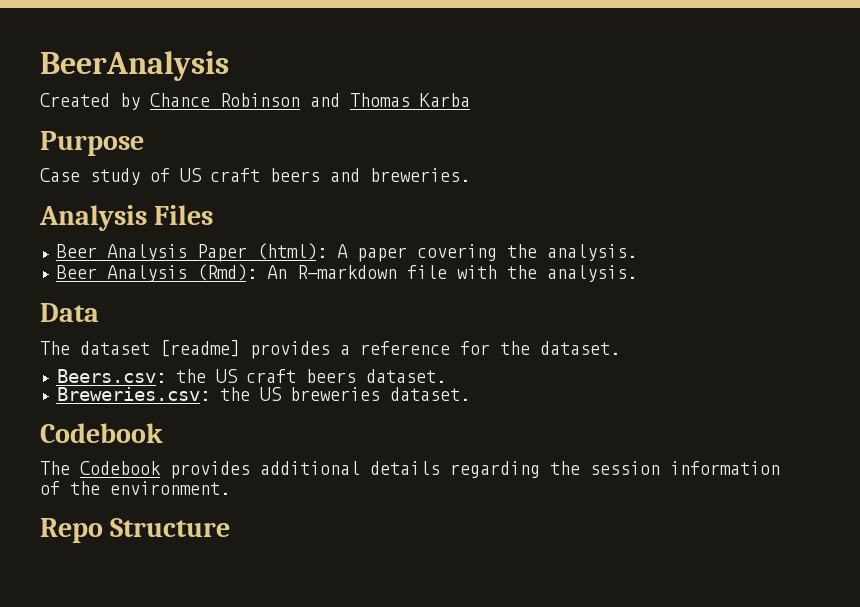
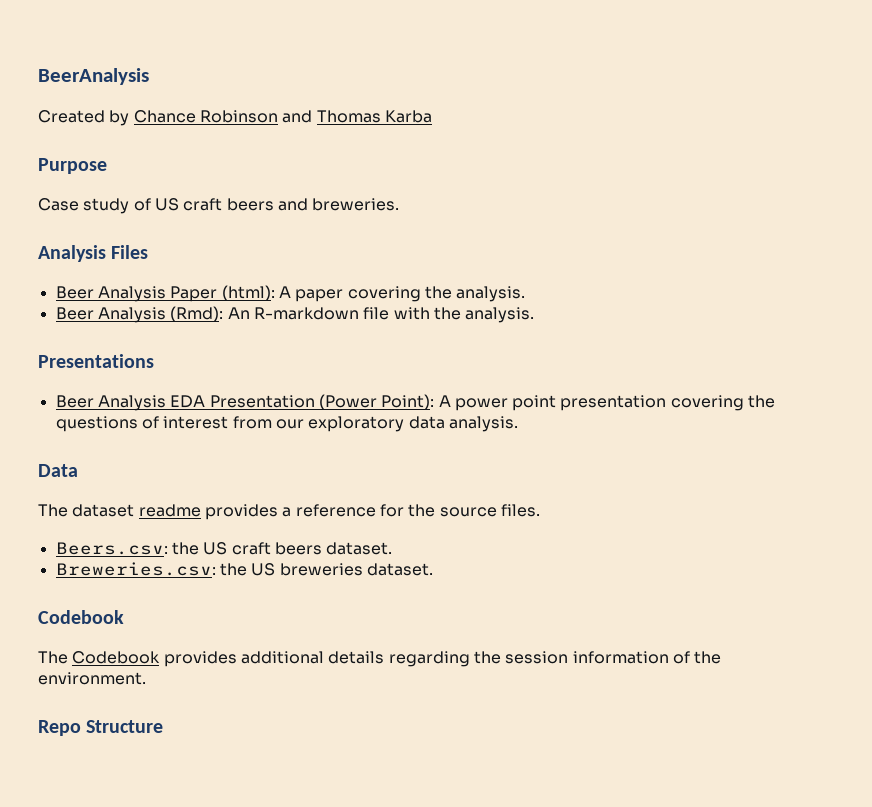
(637, 273) none -> [38,354,154,368] [55,394,776,411] [55,416,518,432] // Presentations // Beer Analysis EDA Presentation (Power Point): A power point presentation covering the questions of interest from our exploratory data analysis.
[160,340,240,357] [readme] -> [138,504,201,517] readme
[540,341,620,355] dataset. -> [439,504,540,517] source files.

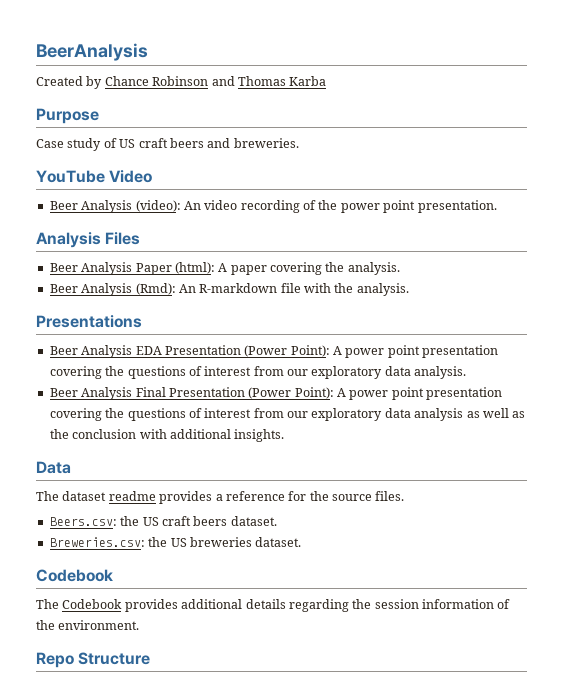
(400, 204) none -> [36,170,153,183] [49,200,497,213] // YouTube Video // Beer Analysis (video): An video recording of the power point presentation.
(518, 424) none -> [49,387,503,400] [49,408,526,421] [49,429,285,442] // Beer Analysis Final Presentation (Power Point): A power point presentation covering the questions of interest from our exploratory data analysis as well as the conclusion with additional insights.

